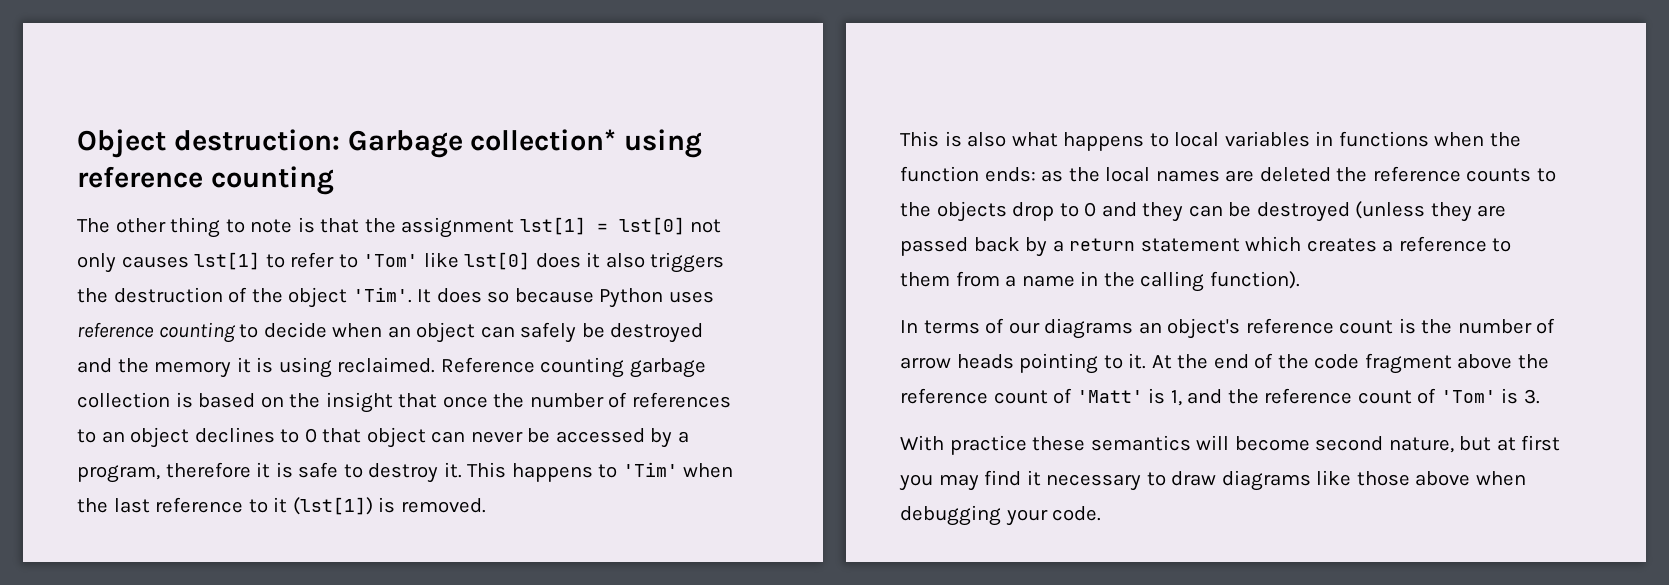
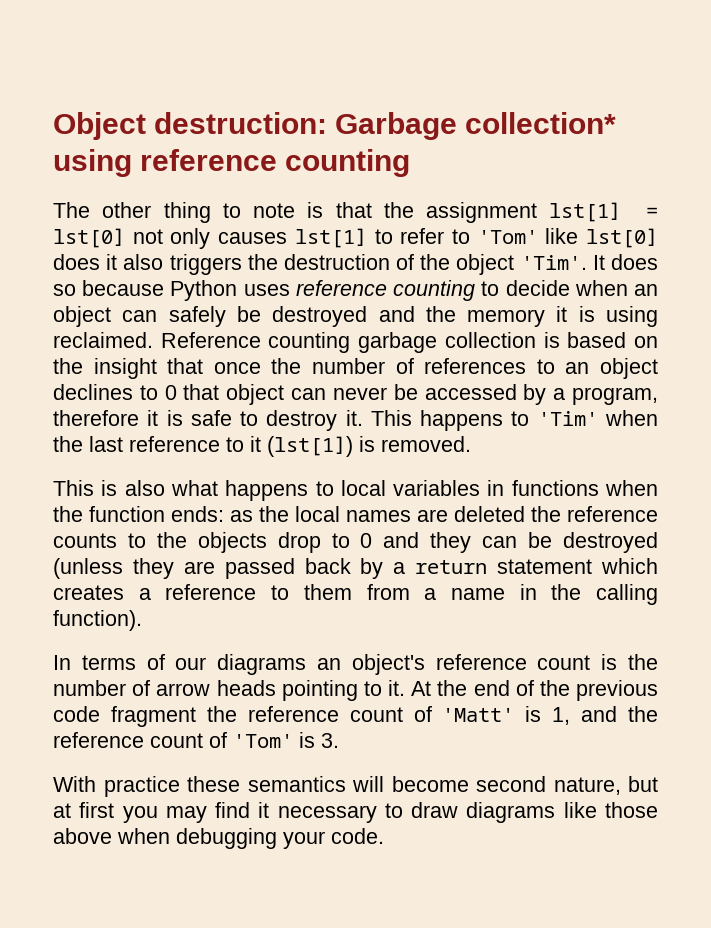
(1309, 361) none -> [576,680,659,701] previous
[1457,354,1513,369] above -> (196, 716) none

